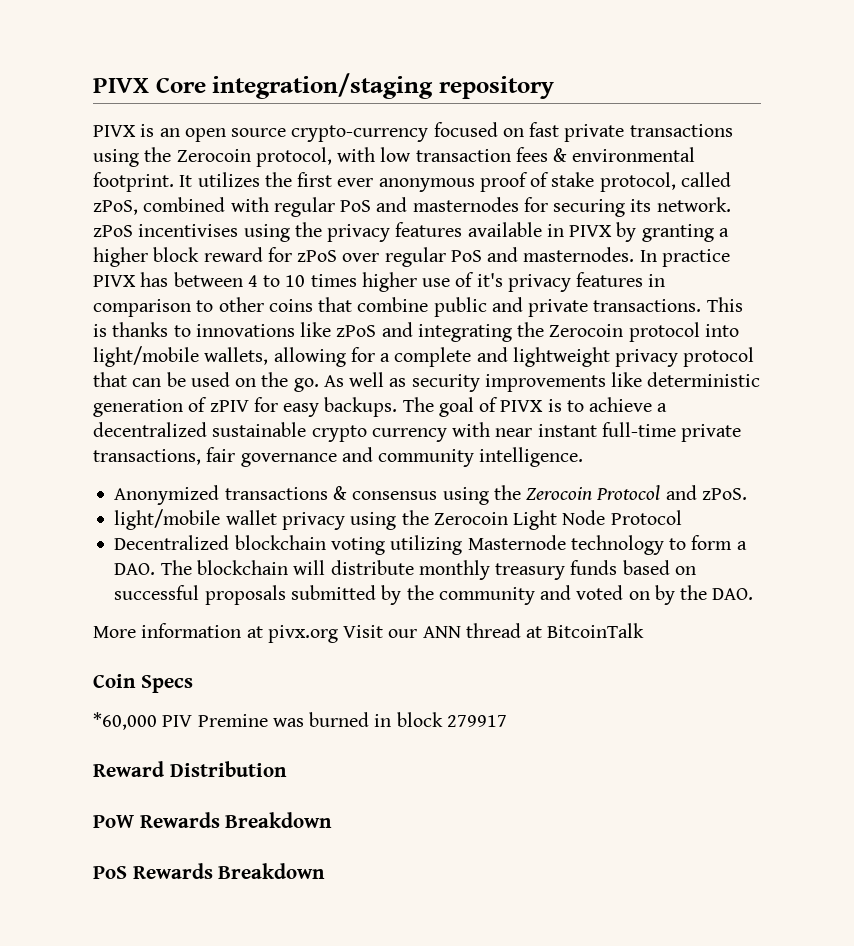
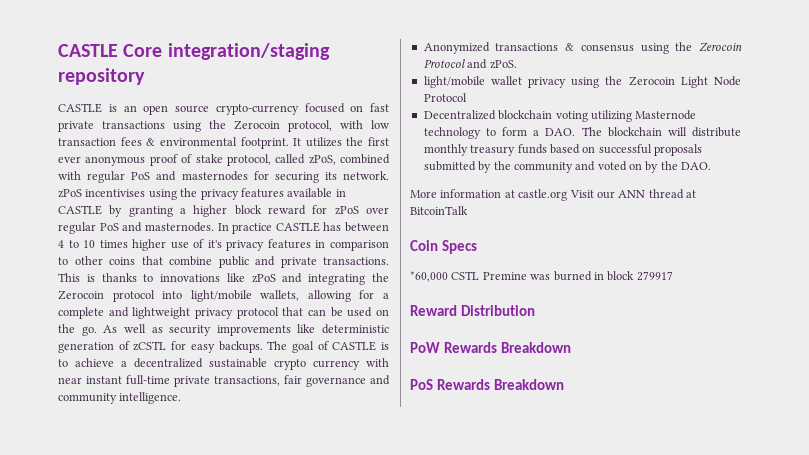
[93,78,149,93] PIVX -> [58,44,118,57] CASTLE
[93,125,136,137] PIVX -> [58,103,102,113] CASTLE
[569,225,613,237] PIVX -> [58,205,102,215] CASTLE
[93,275,136,287] PIVX -> [275,222,320,232] CASTLE
[209,400,249,412] zPIV -> [133,341,167,351] zCSTL
[500,400,544,412] PIVX -> [332,341,377,351] CASTLE
[267,625,338,643] pivx.org -> [518,189,568,201] castle.org
[162,715,193,727] PIV -> [451,271,480,280] CSTL

